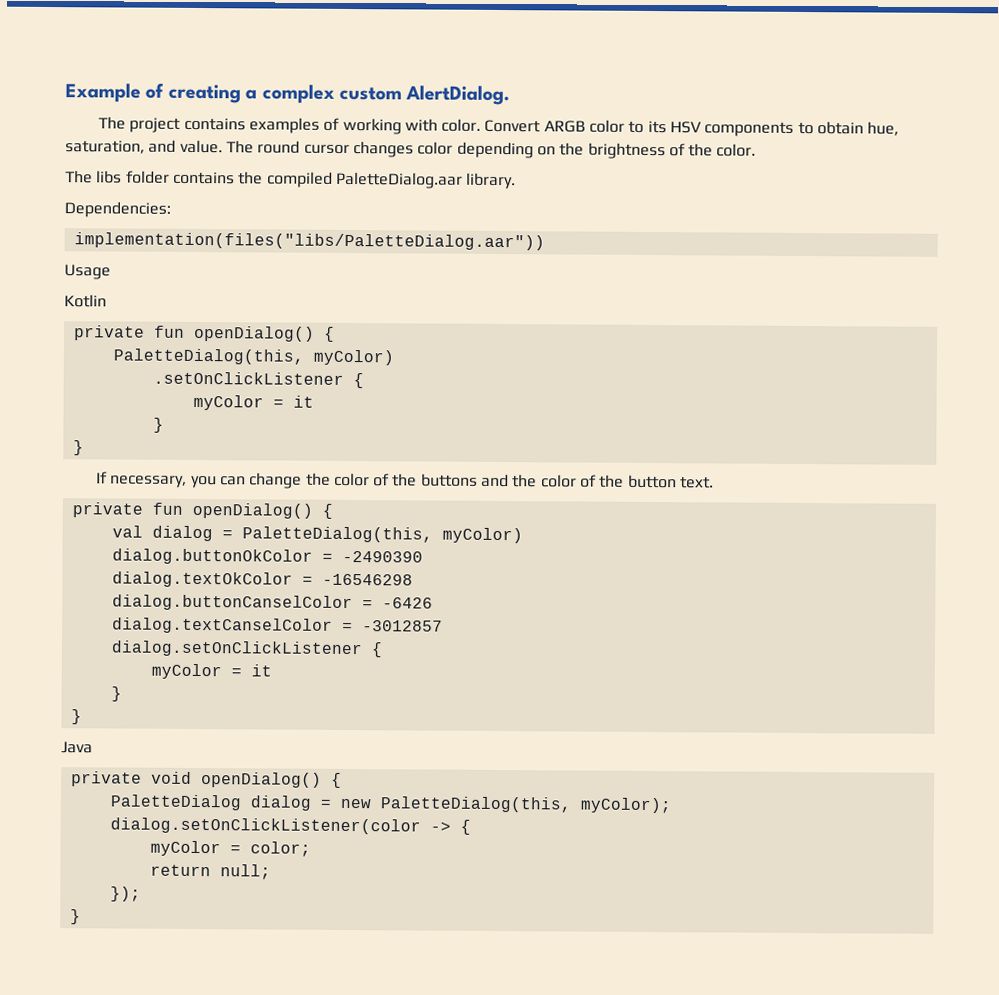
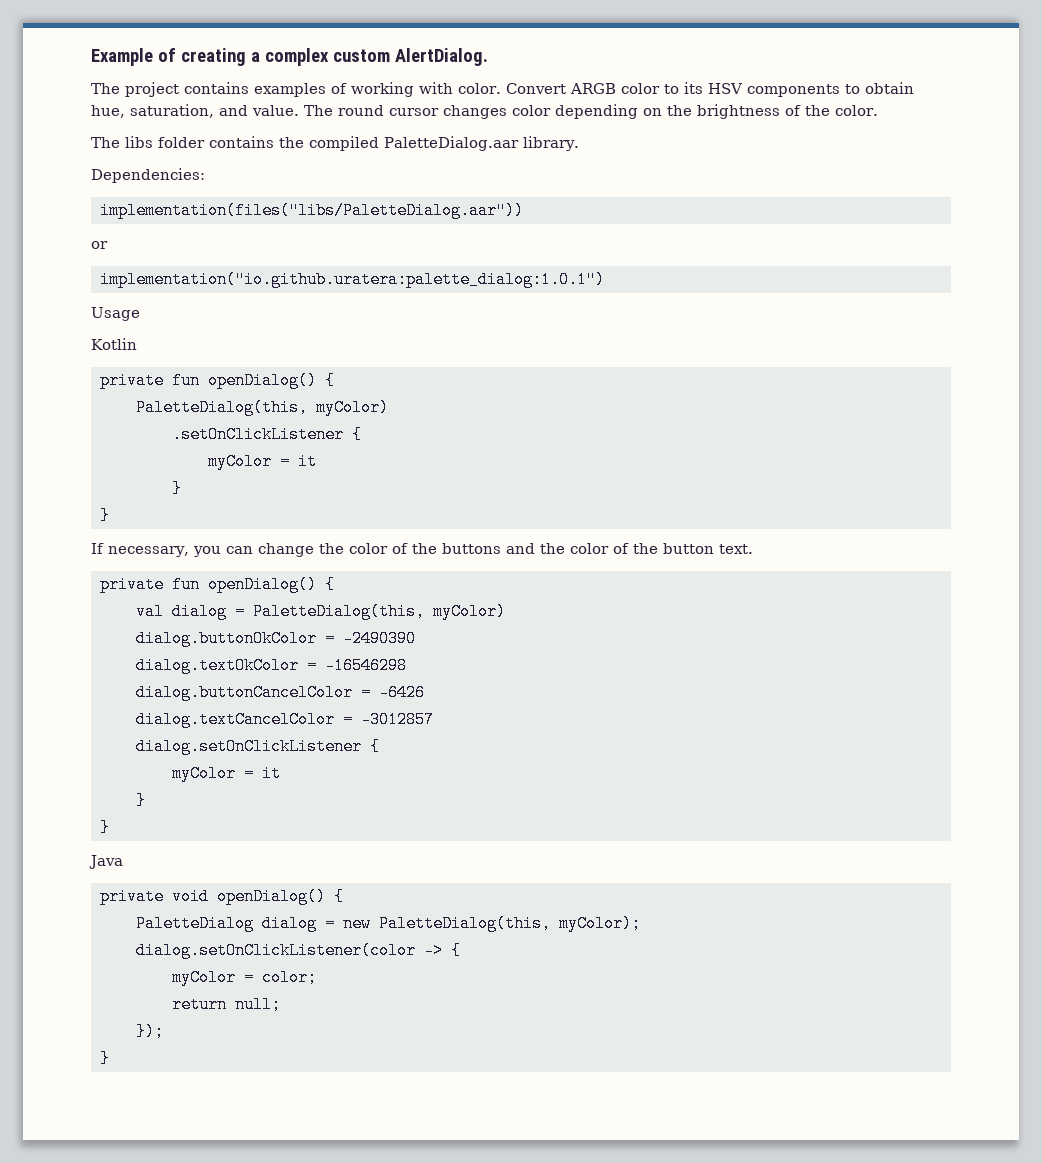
(545, 241) none -> [91,241,108,249] [99,271,605,288] // or // implementation("io.github.uratera:palette_dialog:1.0.1")
[111,594,353,612] dialog.buttonCanselColor -> [135,684,353,701] dialog.buttonCancelColor
[111,617,333,634] dialog.textCanselColor -> [135,711,335,728] dialog.textCancelColor

